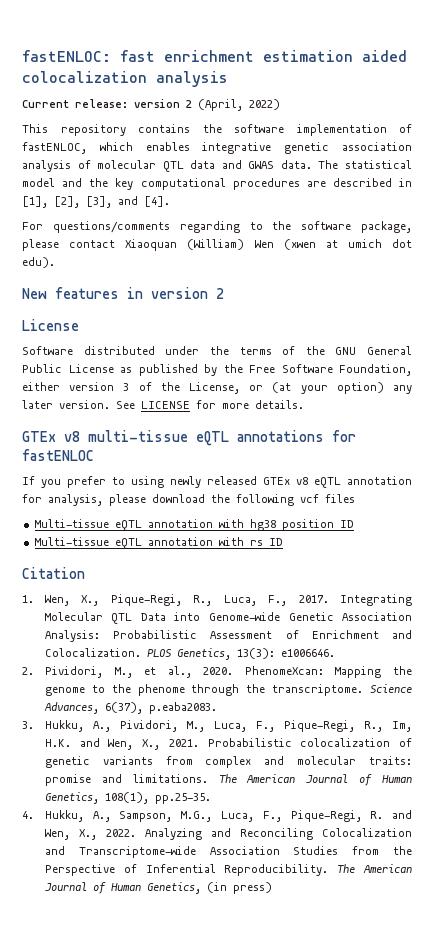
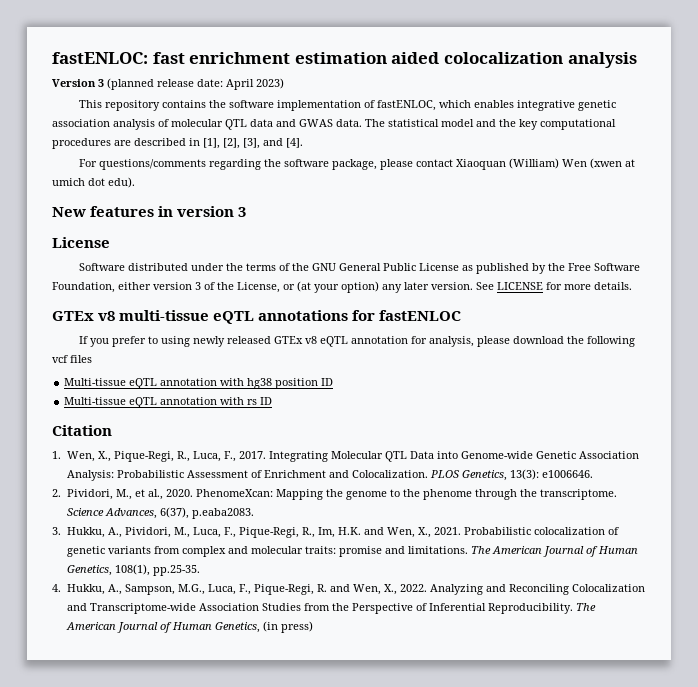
[22,99,280,111] Current release: version 2 (April, 2022) -> [52,78,284,90] Version 3 (planned release date: April 2023)
[249,222,263,230] to -> (262, 164) none
[216,288,224,299] 2 -> [238,207,247,217] 3

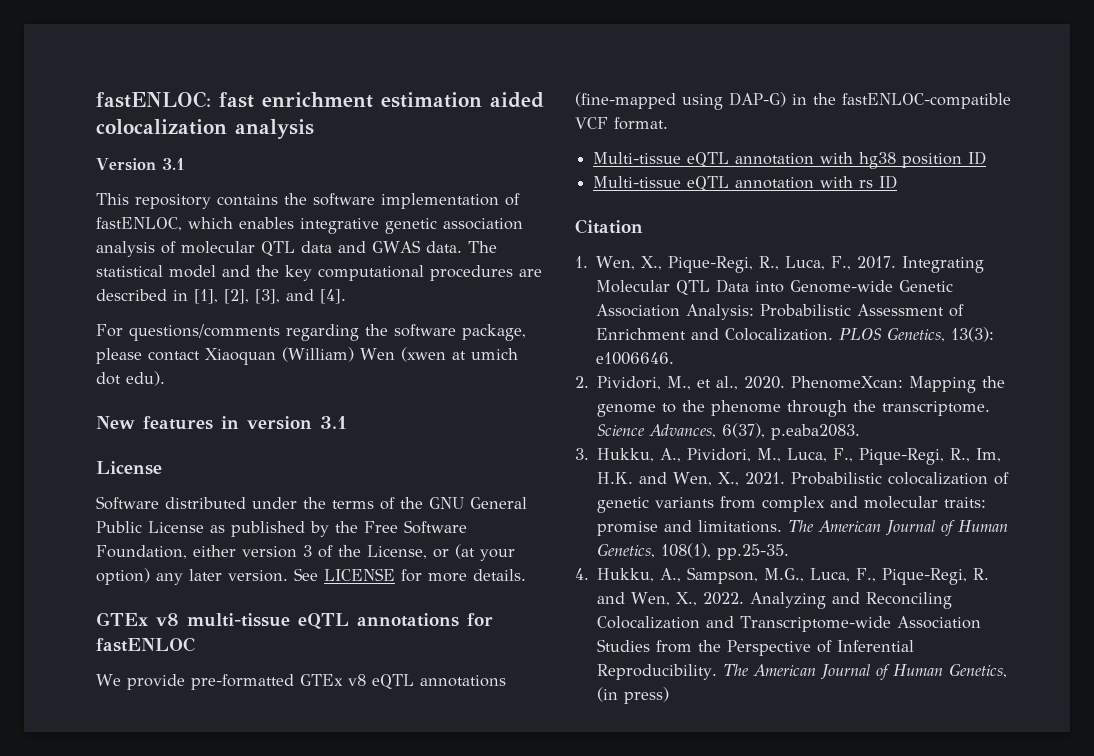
[98,78,284,90] 3 (planned release date: April 2023) -> [161,158,185,170] 3.1
[238,207,247,217] 3 -> [320,416,347,429] 3.1
[79,336,636,347] [52,355,92,363] If you prefer to using newly released GTEx v8 eQTL annotation for analysis, please download the following vcf files -> [96,674,506,690] [575,92,1011,110] [575,117,668,130] We provide pre-formatted GTEx v8 eQTL annotations (fine-mapped using DAP-G) in the fastENLOC-compatible VCF format.

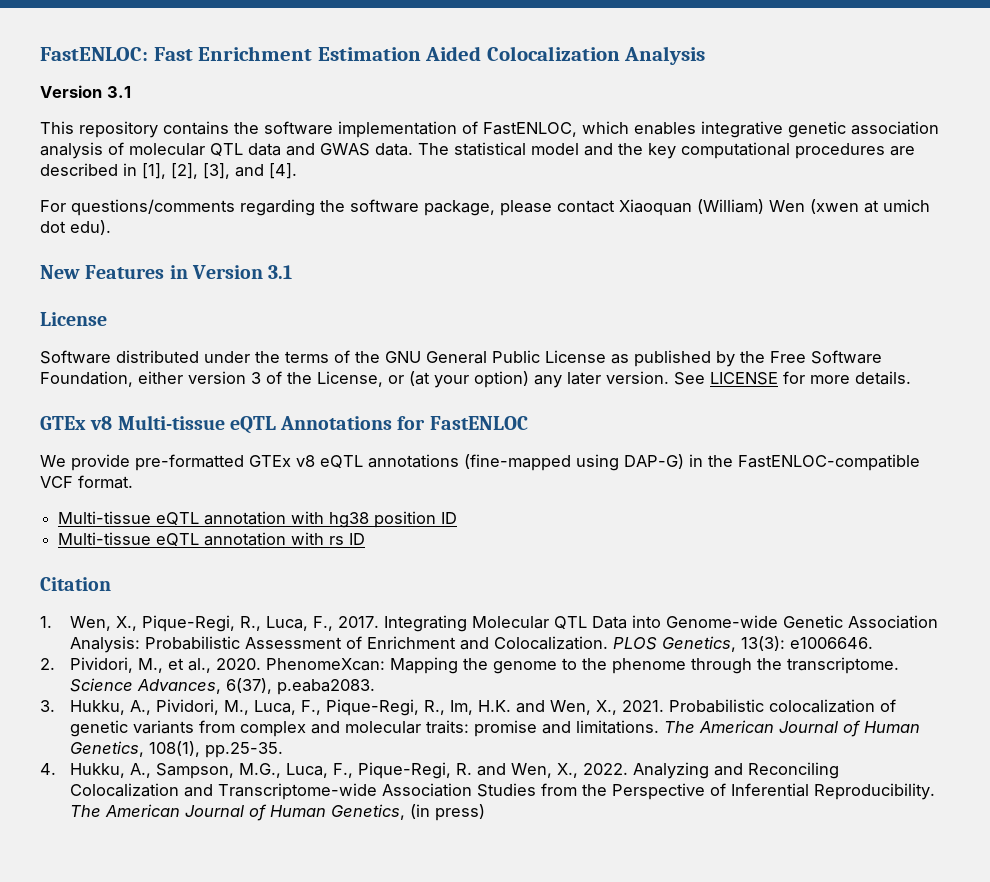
[96,91,544,108] [96,119,314,139] fastENLOC: fast enrichment estimation aided colocalization analysis -> [40,46,706,65] FastENLOC: Fast Enrichment Estimation Aided Colocalization Analysis
[96,217,182,231] fastENLOC, -> [483,122,577,137] FastENLOC,
[143,416,312,430] features in version -> [85,265,263,279] Features in Version
[187,613,493,629] [96,637,195,652] multi-tissue eQTL annotations for fastENLOC -> [117,415,528,434] Multi-tissue eQTL Annotations for FastENLOC
[842,93,1011,109] fastENLOC-compatible -> [738,454,920,471] FastENLOC-compatible

